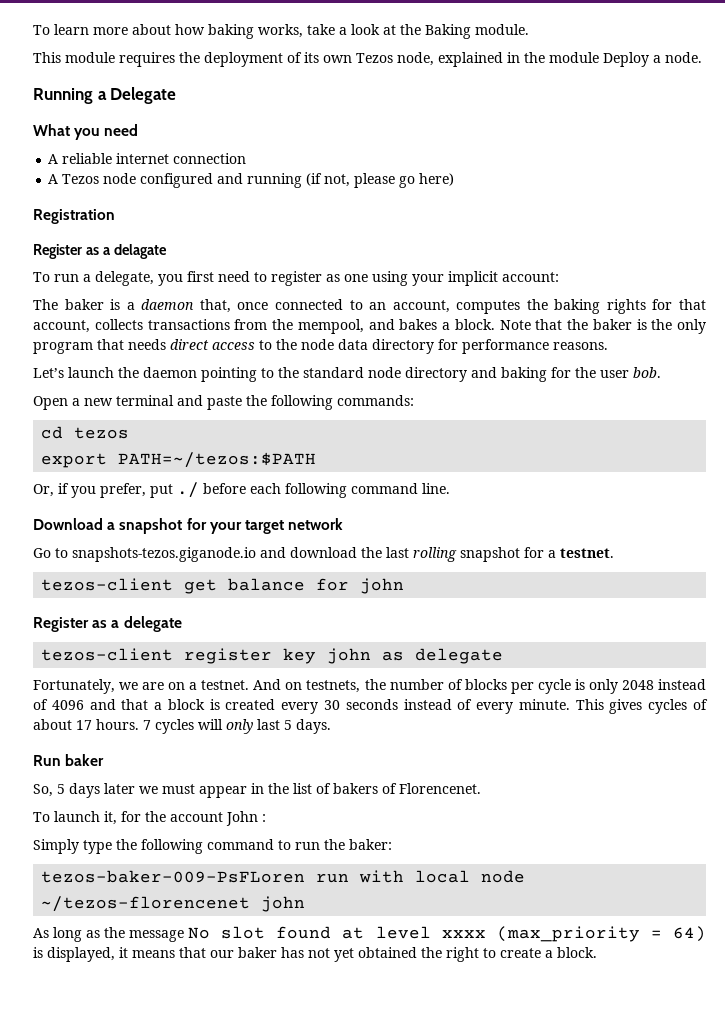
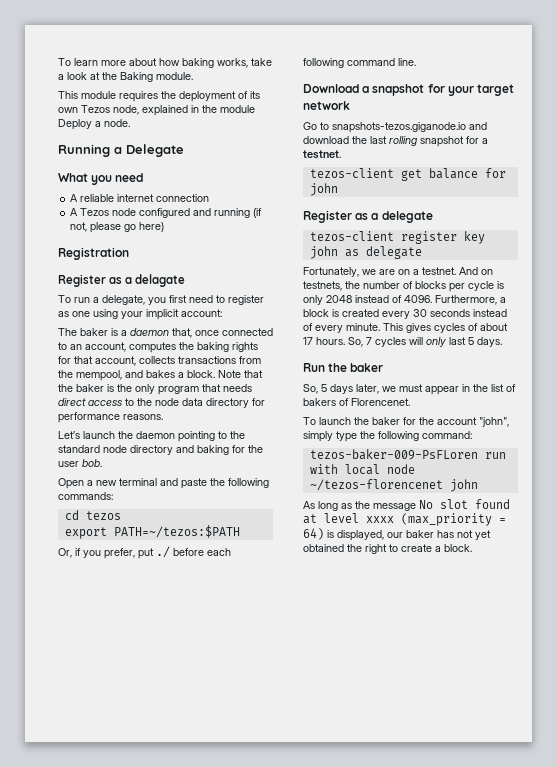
[51,699,149,710] 4096 and that -> [404,295,497,305] 4096. Furthermore,
(139, 724) none -> [348,337,363,347] So,
(61, 760) none -> [328,363,348,372] the
[104,783,135,794] later -> [356,384,379,394] later,
[104,811,117,825] it, -> [354,417,400,425] the baker
[226,811,266,826] [33,839,392,854] John : // Simply type the following command to run the baker: -> [479,417,509,427] [303,431,472,442] "john", simply type the following command:
[119,947,206,958] it means that -> (384, 535) none

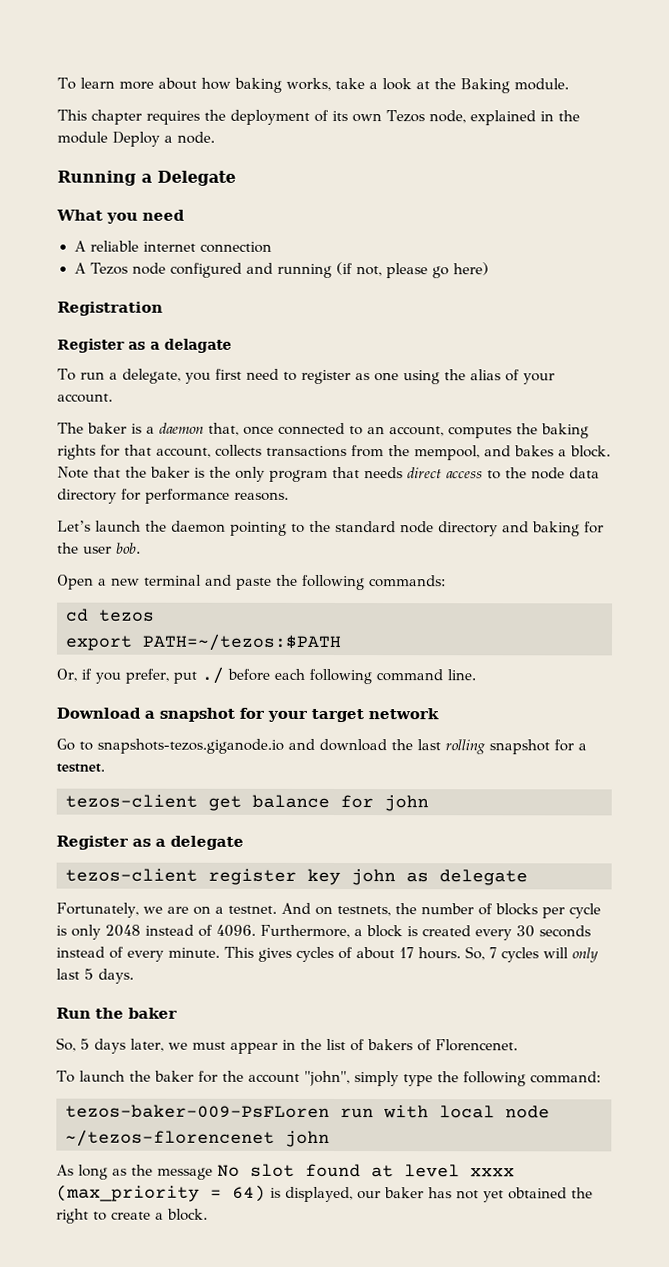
[81,91,116,99] module -> [91,109,142,125] chapter
[121,309,222,320] your implicit account: -> [443,369,555,385] [57,393,113,403] the alias of your account.

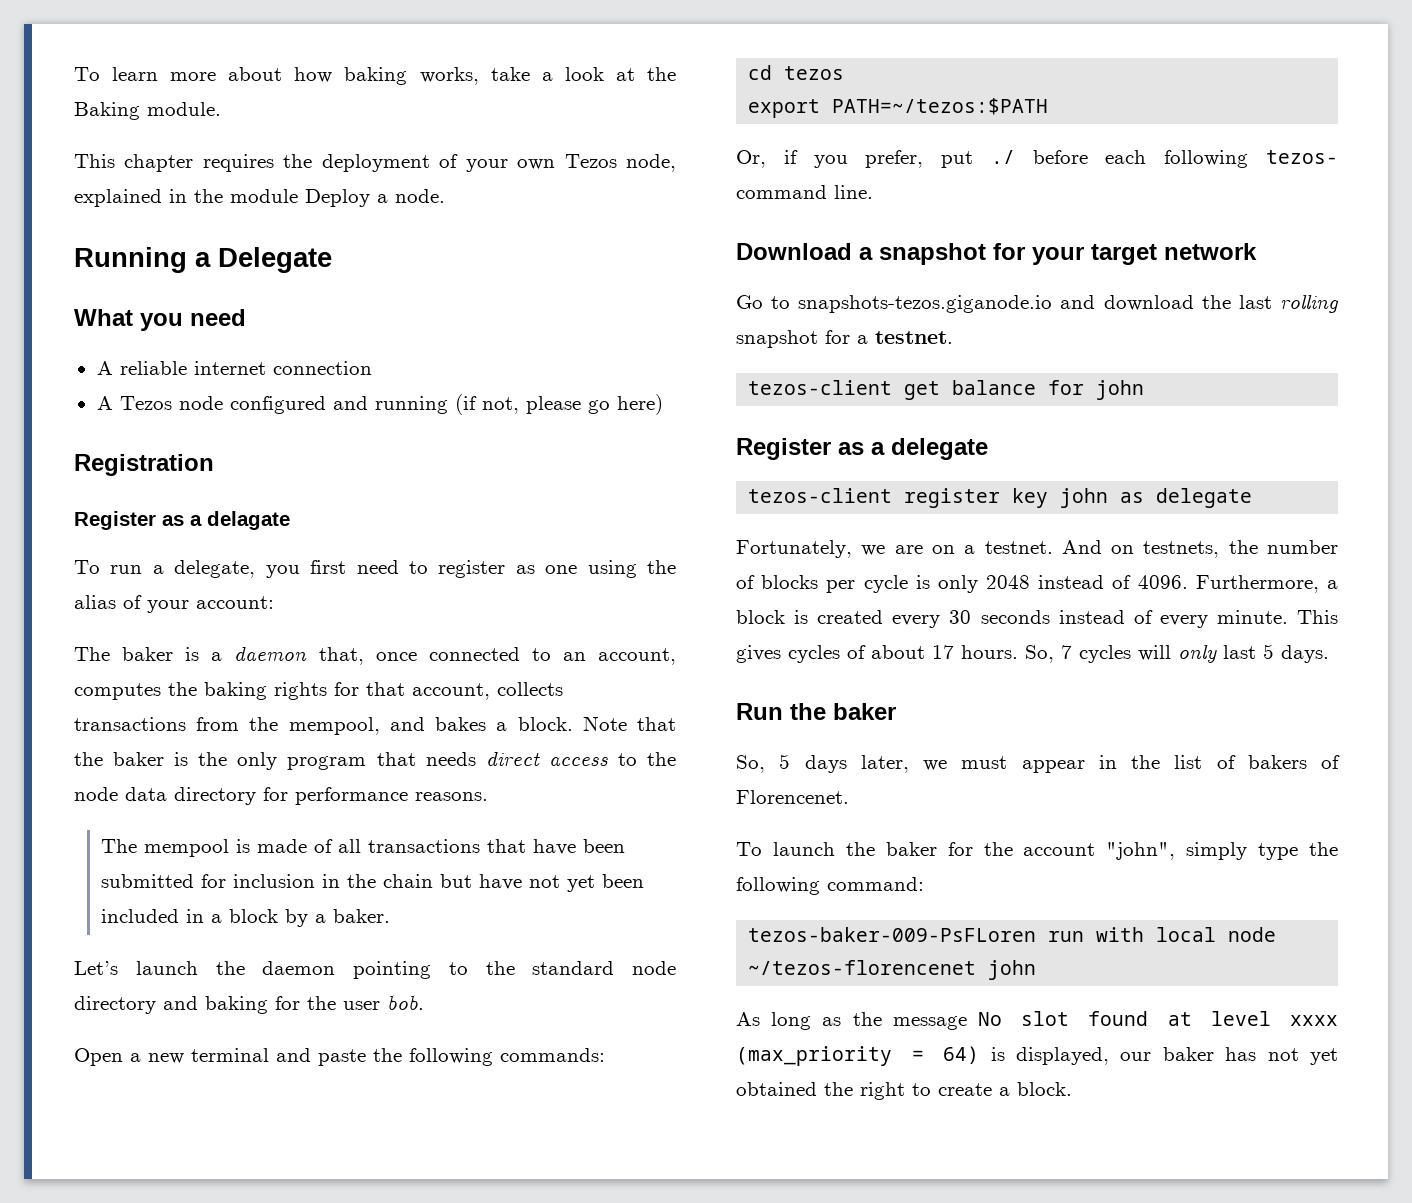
[332,110,348,122] its -> [465,159,508,172] your
[57,393,113,403] account. -> [196,596,274,609] account:
(289, 496) none -> [100,839,625,857] [100,874,644,892] [100,909,390,927] // The mempool is made of all transactions that have been submitted for inclusion in the chain but have not yet been included in a block by a baker.
(372, 676) none -> [1266,150,1338,164] tezos-

